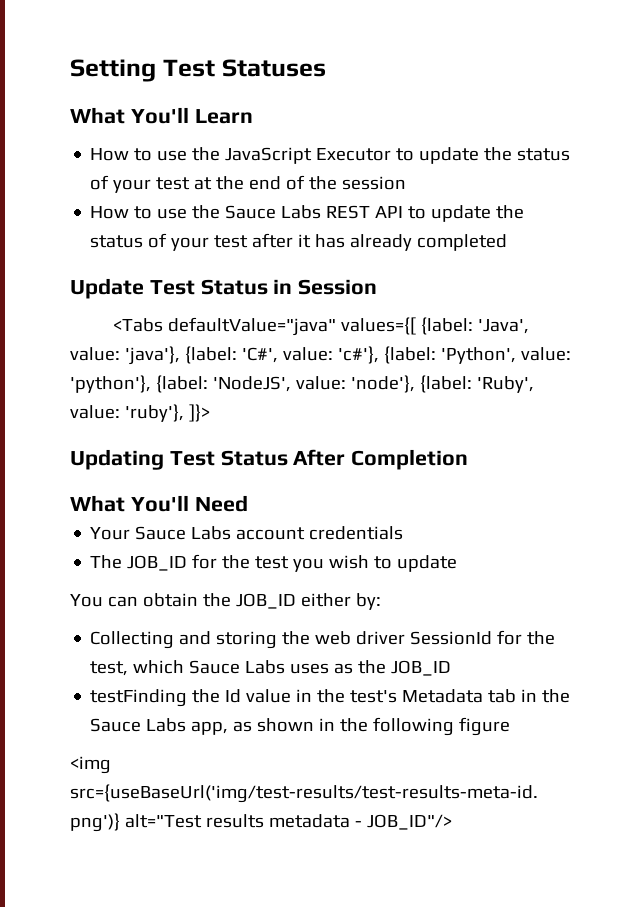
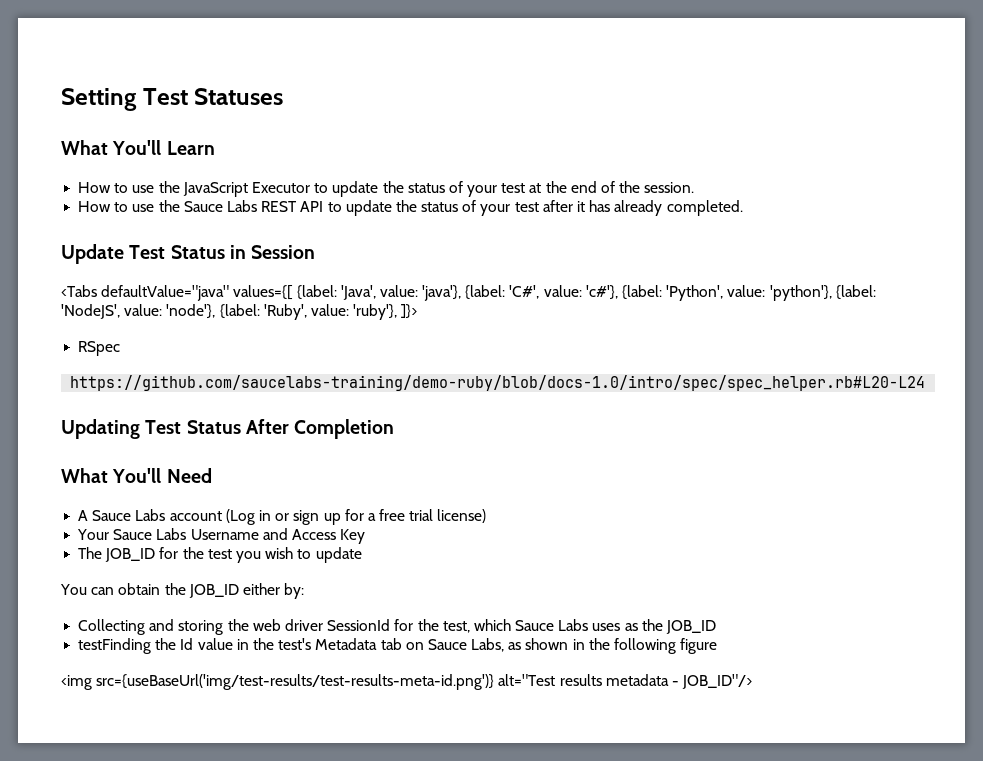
[342,176,407,190] session -> [644,182,695,193] session.
[417,234,508,251] completed -> [666,200,743,216] completed.
(210, 413) none -> [78,341,121,356] [70,375,926,391] // RSpec // https://github.com/saucelabs-training/demo-ruby/blob/docs-1.0/intro/spec/spec_helper.rb#L20-L24
(248, 503) none -> [78,509,487,525] // A Sauce Labs account (Log in or sign up for a free trial license)
[236,526,404,540] account credentials -> [190,528,366,544] Username and Access Key
[521,689,571,703] [90,718,229,735] in the Sauce Labs app, -> [405,638,505,652] on Sauce Labs,

